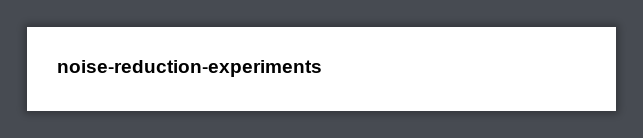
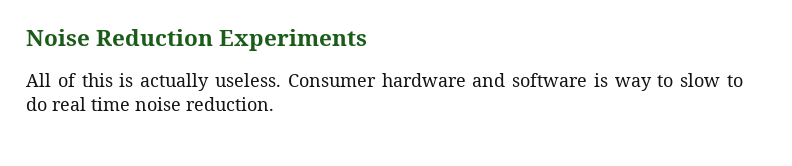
[57,60,322,77] noise-reduction-experiments -> [26,29,368,51] [26,73,744,91] [26,97,274,111] Noise Reduction Experiments // All of this is actually useless. Consumer hardware and software is way to slow to do real time noise reduction.

